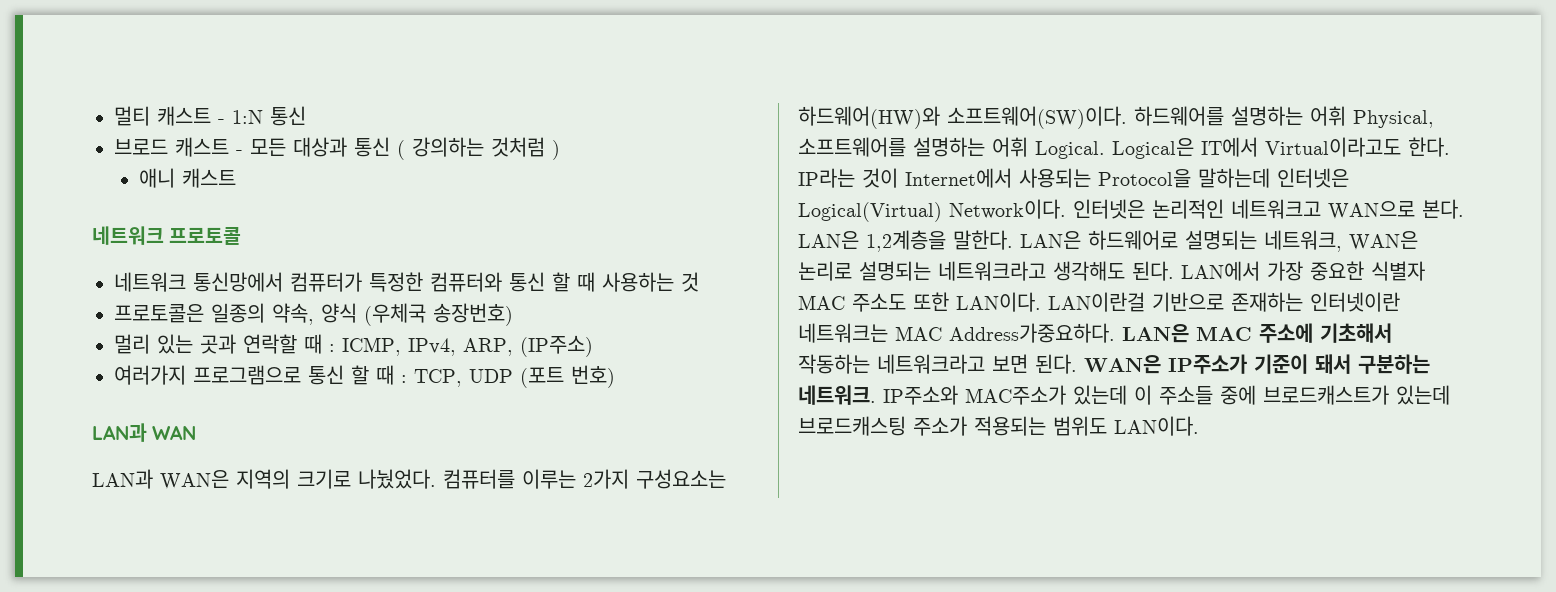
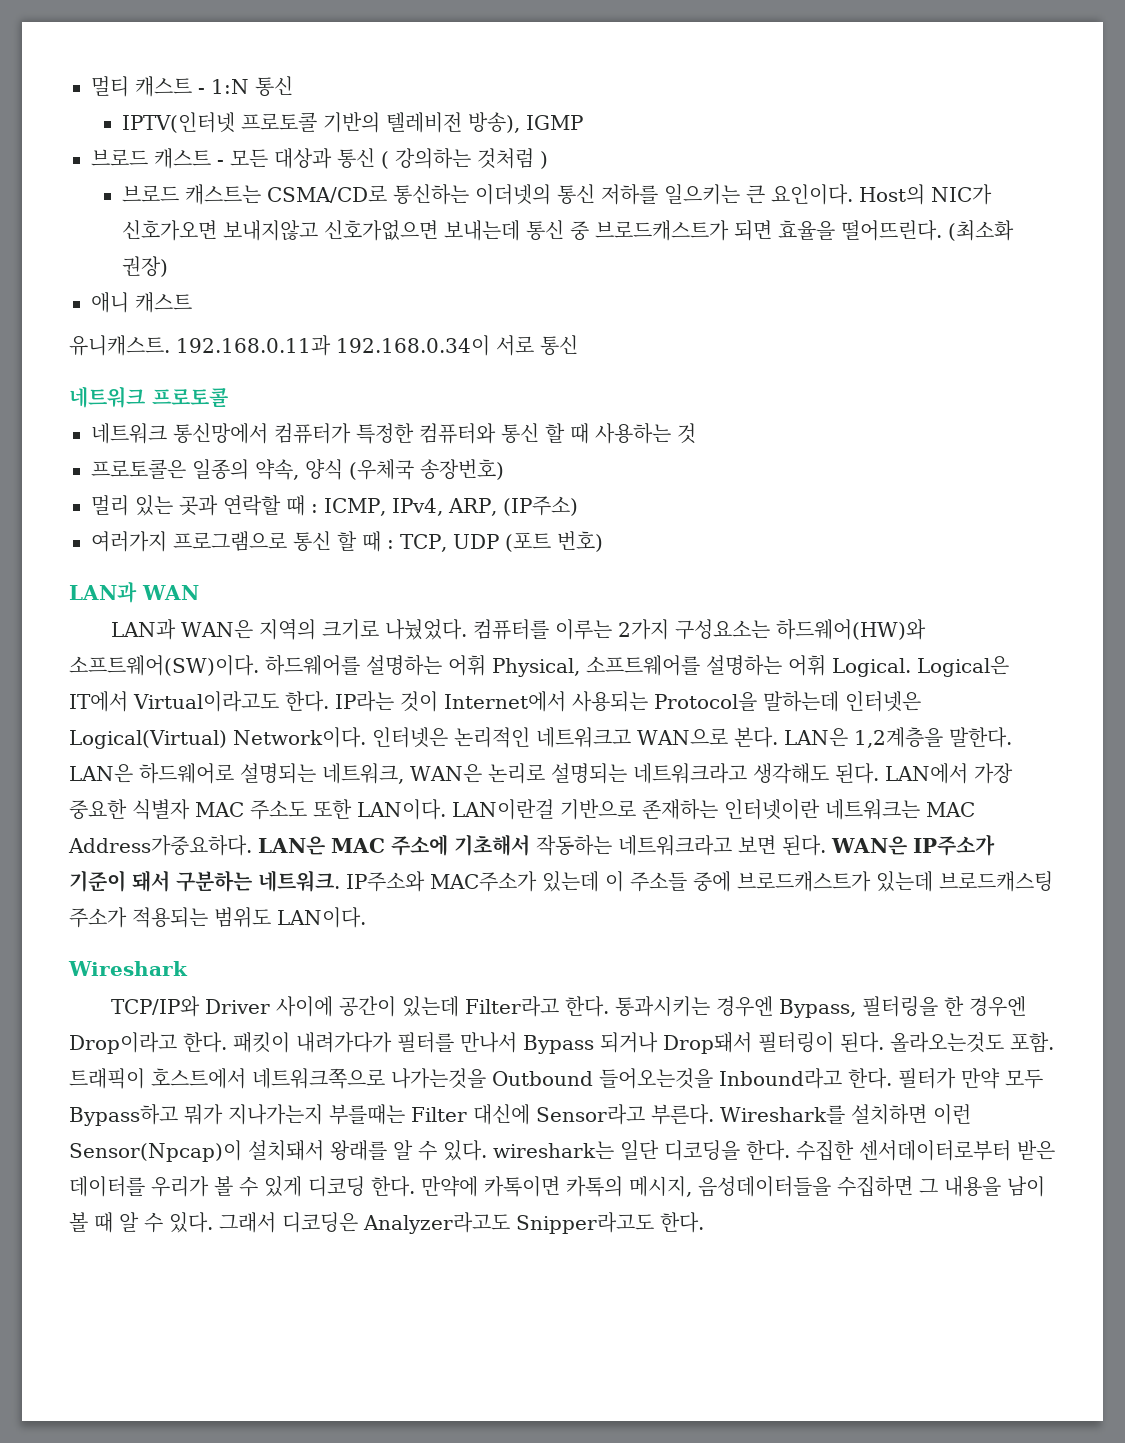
(306, 116) none -> [122,112,584,133] // IPTV(인터넷 프로토콜 기반의 텔레비전 방송), IGMP
[139,168,237,188] 애니 캐스트 -> [122,184,993,205] [122,220,1015,241] [122,256,169,277] [91,292,192,313] [69,335,578,356] 브로드 캐스트는 CSMA/CD로 통신하는 이더넷의 통신 저하를 일으키는 큰 요인이다. Host의 NIC가 신호가오면 보내지않고 신호가없으면 보내는데 통신 중 브로드캐스트가 되면 효율을 떨어뜨린다. (최소화 권장) // 애니 캐스트 // 유니캐스트. 192.168.0.11과 192.168.0.34이 서로 통신
(1199, 426) none -> [68,961,188,976] [110,996,1026,1018] [69,1032,1054,1054] [69,1068,1043,1089] [69,1104,971,1126] [69,1140,1055,1162] [69,1176,1045,1197] [69,1212,704,1234] // Wireshark // TCP/IP와 Driver 사이에 공간이 있는데 Filter라고 한다. 통과시키는 경우엔 Bypass, 필터링을 한 경우엔 Drop이라고 한다. 패킷이 내려가다가 필터를 만나서 Bypass 되거나 Drop돼서 필터링이 된다. 올라오는것도 포함. 트래픽이 호스트에서 네트워크쪽으로 나가는것을 Outbound 들어오는것을 Inbound라고 한다. 필터가 만약 모두 Bypass하고 뭐가 지나가는지 부를때는 Filter 대신에 Sensor라고 부른다. Wireshark를 설치하면 이런 Sensor(Npcap)이 설치돼서 왕래를 알 수 있다. wireshark는 일단 디코딩을 한다. 수집한 센서데이터로부터 받은 데이터를 우리가 볼 수 있게 디코딩 한다. 만약에 카톡이면 카톡의 메시지, 음성데이터들을 수집하면 그 내용을 남이 볼 때 알 수 있다. 그래서 디코딩은 Analyzer라고도 Snipper라고도 한다.

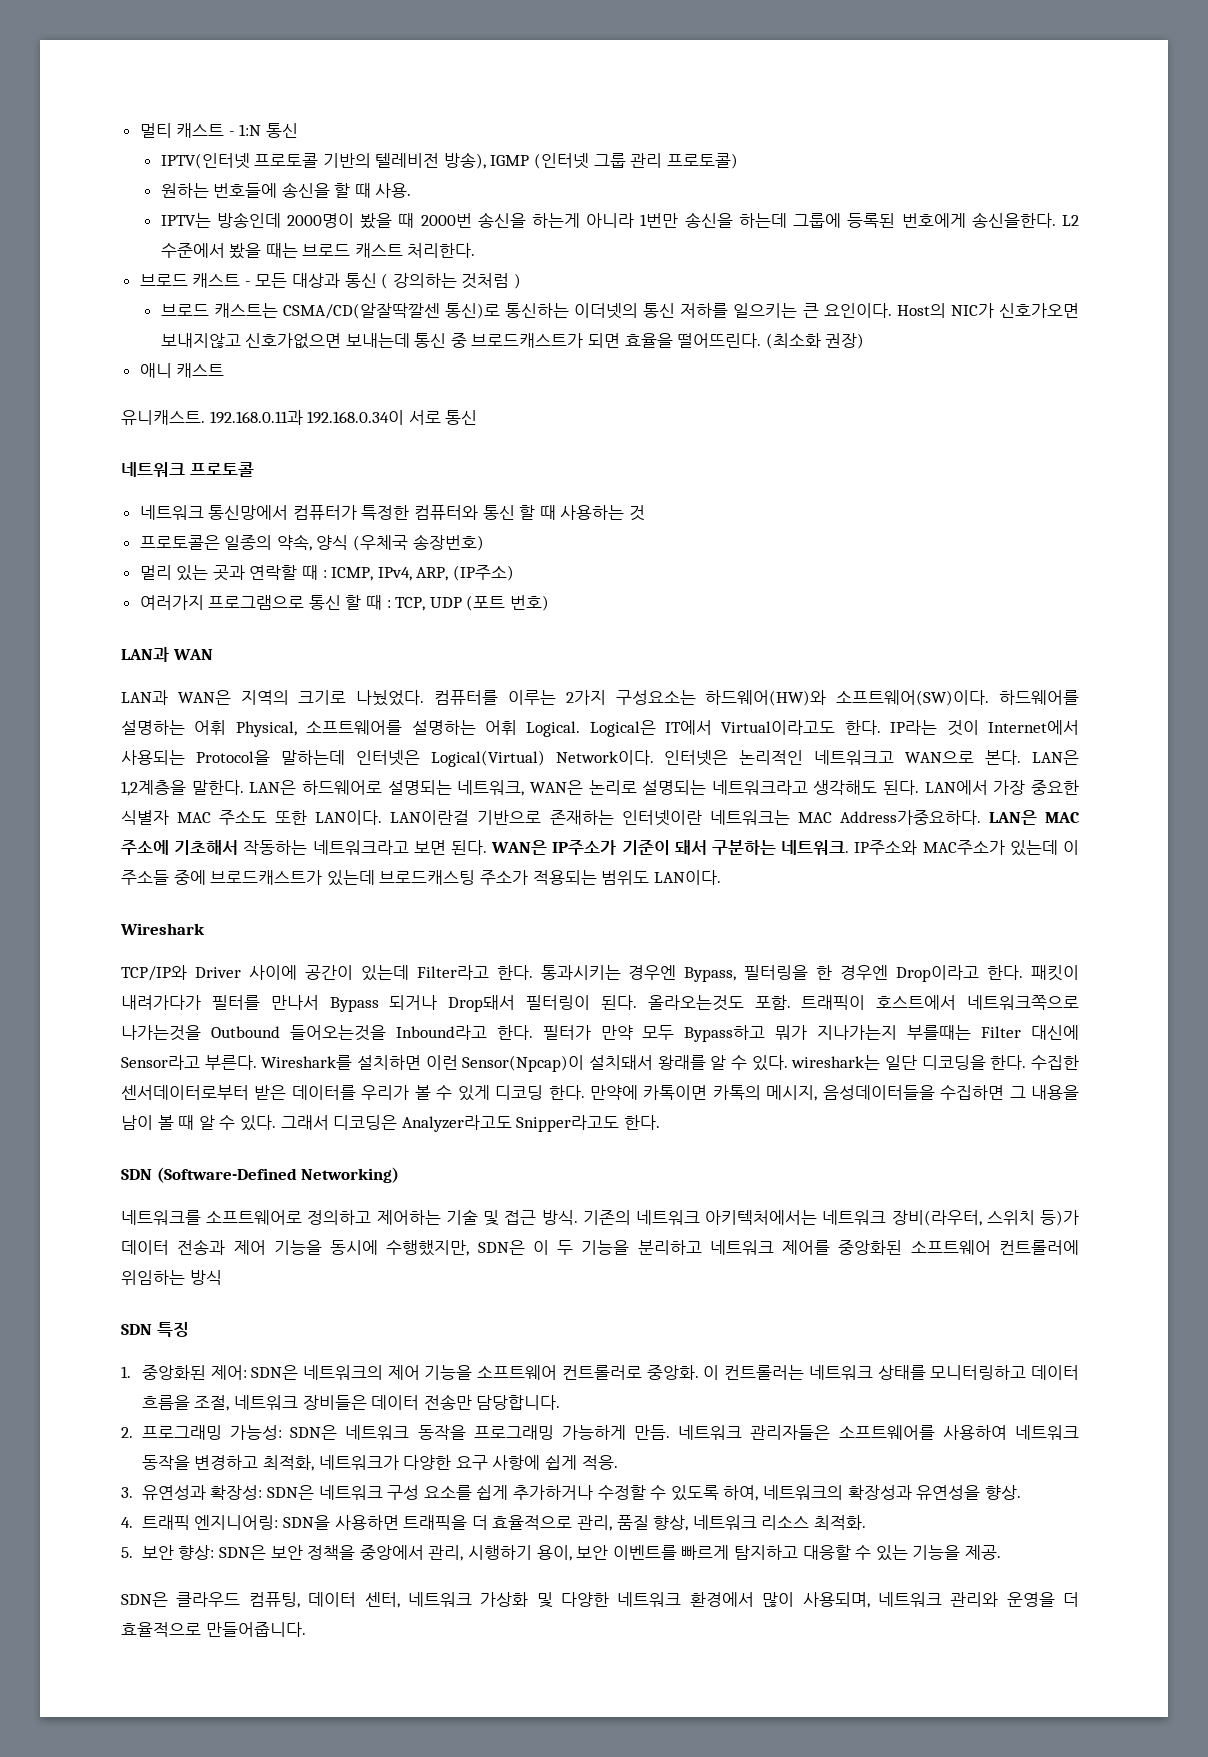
(584, 122) none -> [534,153,738,169] [160,182,412,198] [160,212,1079,229] [160,243,476,259] (인터넷 그룹 관리 프로토콜) // 원하는 번호들에 송신을 할 때 사용. // IPTV는 방송인데 2000명이 봤을 때 2000번 송신을 하는게 아니라 1번만 송신을 하는데 그룹에 등록된 번호에게 송신을한다. L2 수준에서 봤을 때는 브로드 캐스트 처리한다.
[267,185,388,203] CSMA/CD로 -> [282,303,500,319] CSMA/CD(알잘딱깔센 통신)로
(704, 1222) none -> [121,1167,400,1183] [121,1209,1079,1226] [121,1239,1079,1256] [121,1270,222,1285] [121,1322,189,1337] [121,1365,1080,1380] [141,1394,561,1411] [121,1425,1079,1440] [141,1455,618,1471] [121,1485,1021,1501] [121,1515,866,1531] [121,1545,1001,1561] [121,1592,1079,1608] [121,1622,306,1637] // SDN (Software-Defined Networking) // 네트워크를 소프트웨어로 정의하고 제어하는 기술 및 접근 방식. 기존의 네트워크 아키텍처에서는 네트워크 장비(라우터, 스위치 등)가 데이터 전송과 제어 기능을 동시에 수행했지만, SDN은 이 두 기능을 분리하고 네트워크 제어를 중앙화된 소프트웨어 컨트롤러에 위임하는 방식 // SDN 특징 // 1. 중앙화된 제어: SDN은 네트워크의 제어 기능을 소프트웨어 컨트롤러로 중앙화. 이 컨트롤러는 네트워크 상태를 모니터링하고 데이터 흐름을 조절, 네트워크 장비들은 데이터 전송만 담당합니다. // 2. 프로그래밍 가능성: SDN은 네트워크 동작을 프로그래밍 가능하게 만듬. 네트워크 관리자들은 소프트웨어를 사용하여 네트워크 동작을 변경하고 최적화, 네트워크가 다양한 요구 사항에 쉽게 적응. // 3. 유연성과 확장성: SDN은 네트워크 구성 요소를 쉽게 추가하거나 수정할 수 있도록 하여, 네트워크의 확장성과 유연성을 향상. // 4. 트래픽 엔지니어링: SDN을 사용하면 트래픽을 더 효율적으로 관리, 품질 향상, 네트워크 리소스 최적화. // 5. 보안 향상: SDN은 보안 정책을 중앙에서 관리, 시행하기 용이, 보안 이벤트를 빠르게 탐지하고 대응할 수 있는 기능을 제공. // SDN은 클라우드 컴퓨팅, 데이터 센터, 네트워크 가상화 및 다양한 네트워크 환경에서 많이 사용되며, 네트워크 관리와 운영을 더 효율적으로 만들어줍니다.

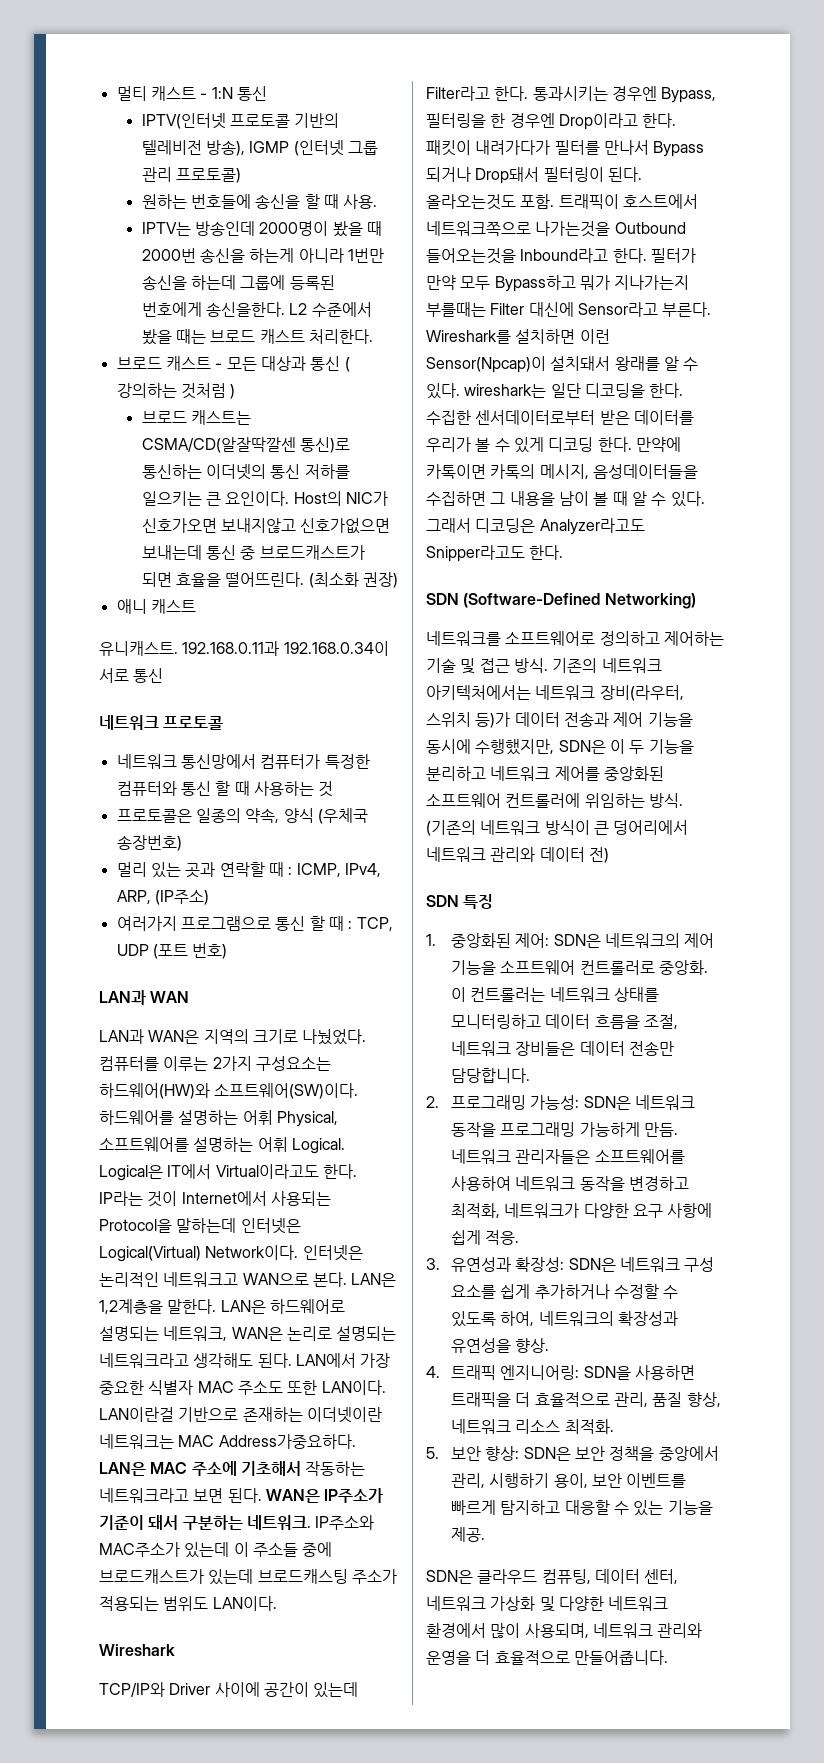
[621,810,702,826] 인터넷이란 -> [306,1407,382,1423] 이더넷이란
[189,1270,222,1285] 방식 -> [648,793,683,808] [426,820,689,836] [426,847,609,863] 방식. (기존의 네트워크 방식이 큰 덩어리에서 네트워크 관리와 데이터 전)

